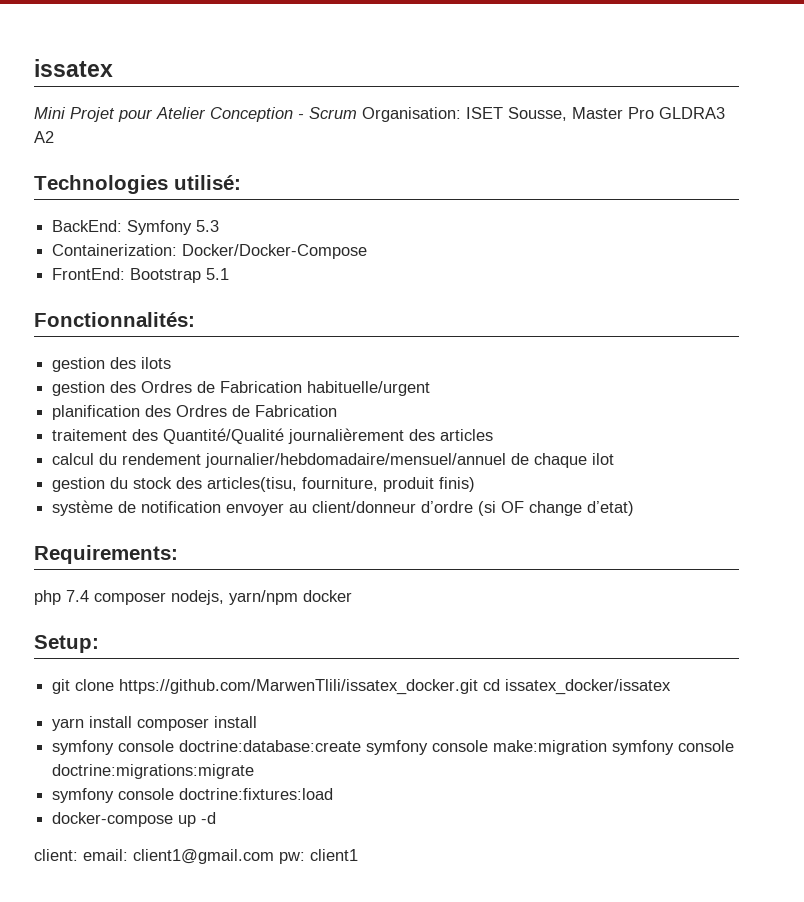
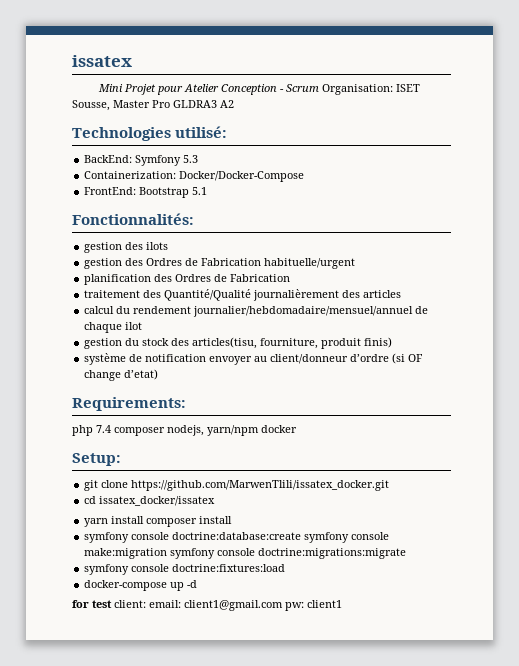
(479, 687) none -> (390, 485) //
(217, 818) none -> [72,600,112,608] for test

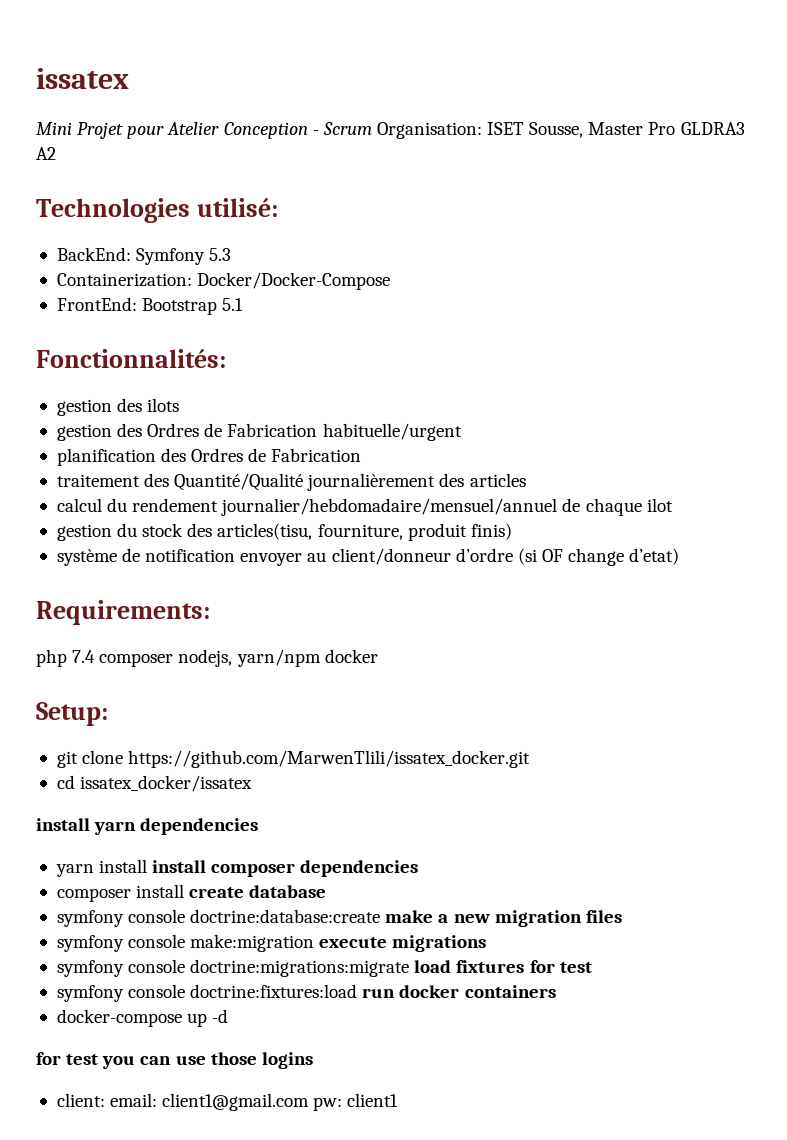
(216, 501) none -> [36,818,259,835] // install yarn dependencies
(145, 520) none -> [152,860,419,877] install composer dependencies //
(233, 520) none -> [189,885,327,898] create database
(302, 536) none -> [385,910,622,927] make a new migration files //
(168, 553) none -> [319,935,487,952] execute migrations //
(407, 553) none -> [414,960,592,973] load fixtures for test
(286, 568) none -> [362,985,556,998] run docker containers
(112, 604) none -> [102,1052,313,1069] you can use those logins //

